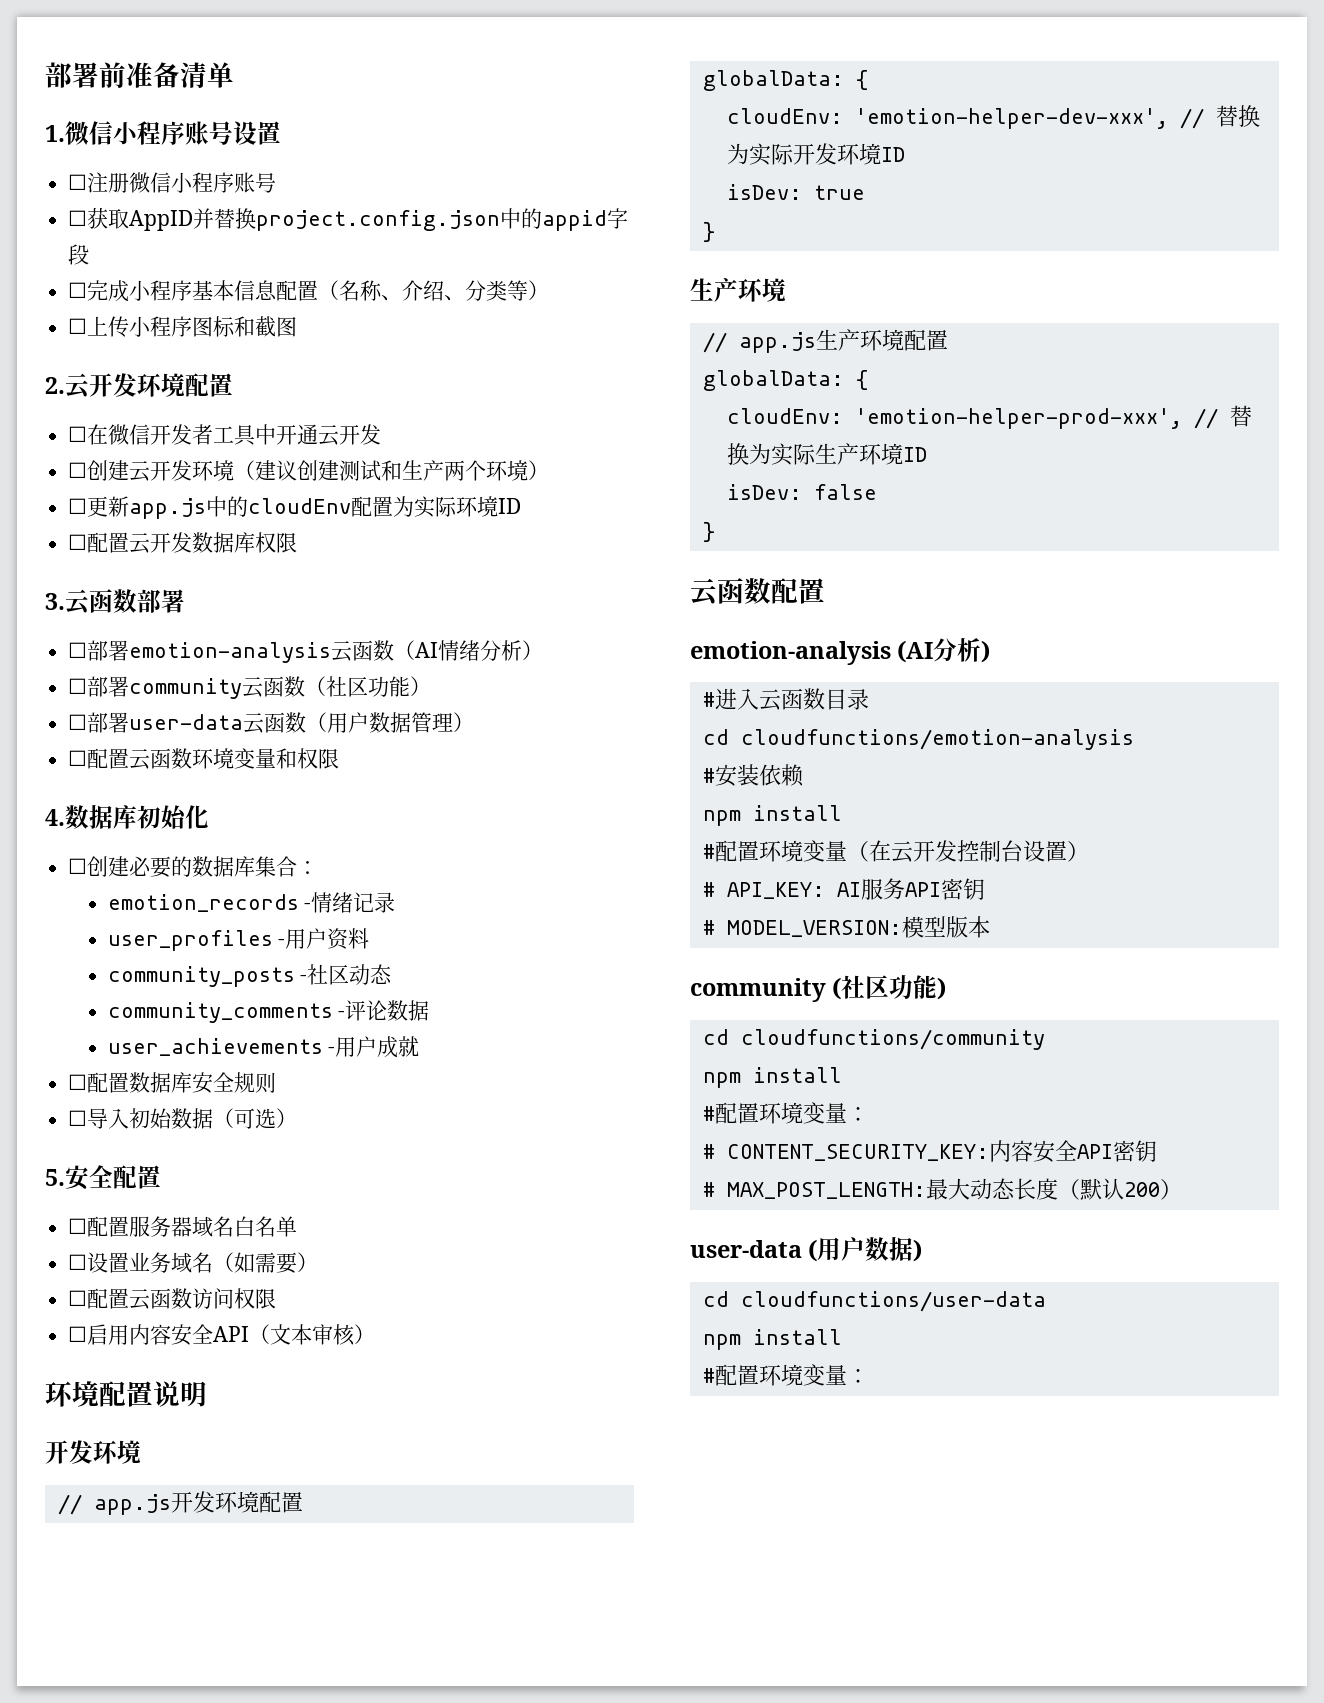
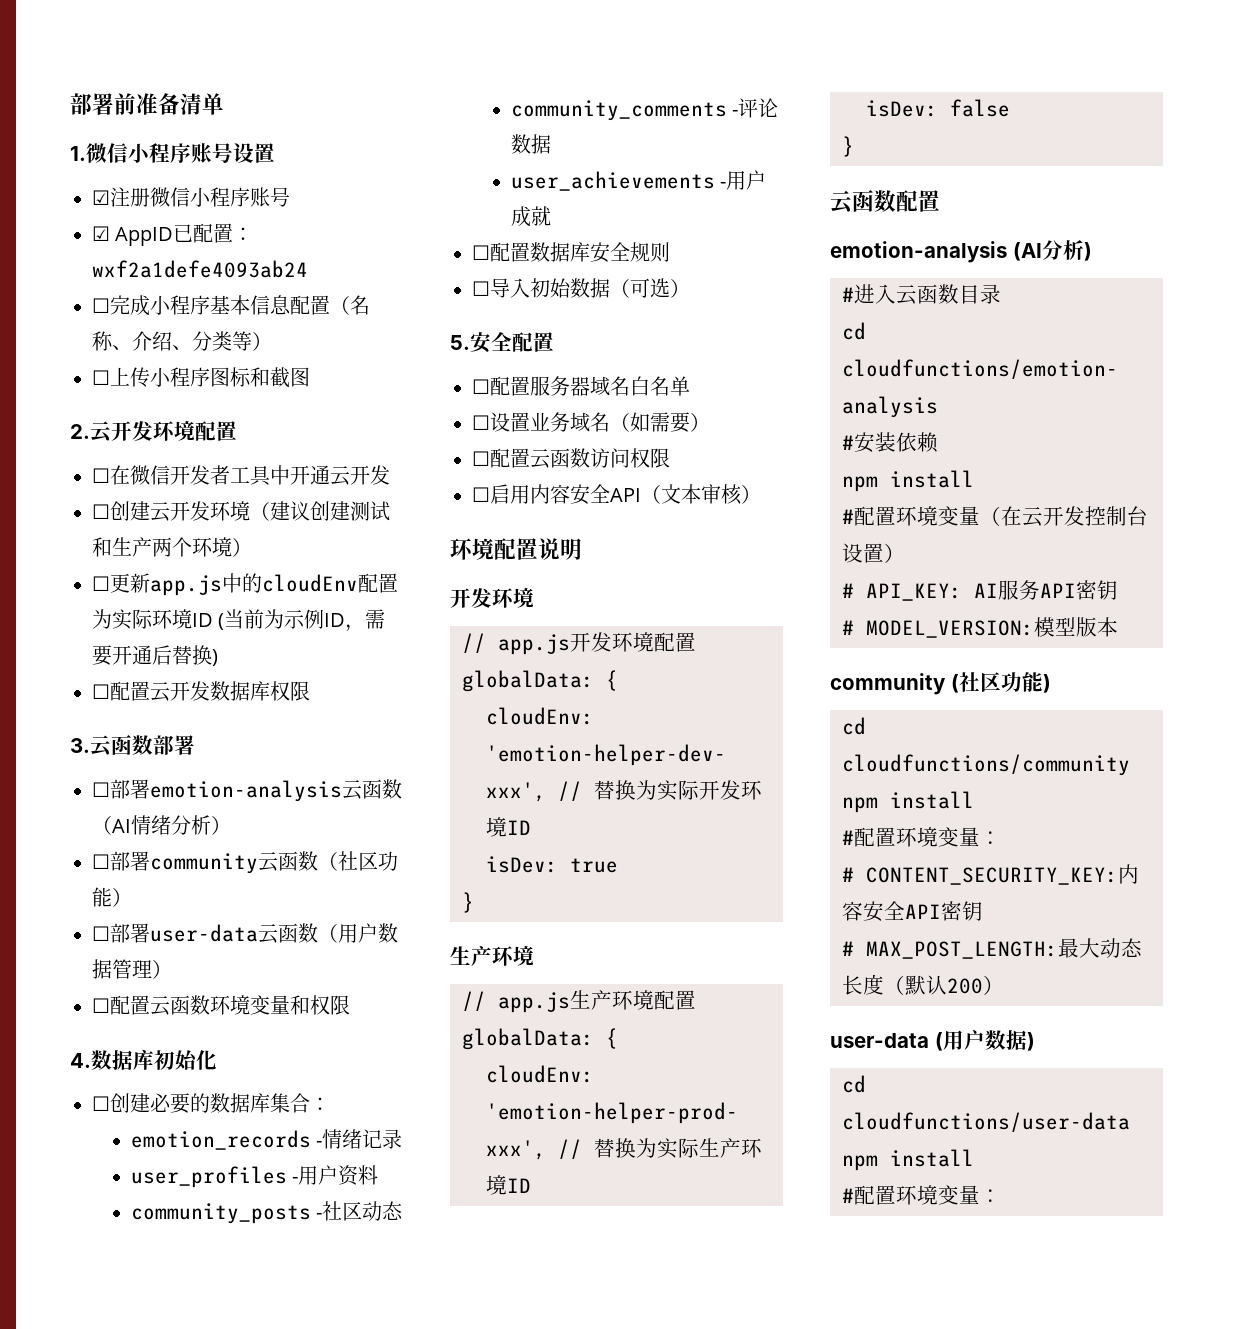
[68,174,88,190] ☐ -> [92,190,110,205] ☑
[68,207,629,231] [68,244,90,265] ☐获取AppID并替换project.config.json中的appid字段 -> [92,223,254,246] [92,260,308,278] ☑ AppID已配置：wxf2a1defe4093ab24
(522, 506) none -> [218,609,386,632] [92,645,218,666] (当前为示例ID，需要开通后替换)

